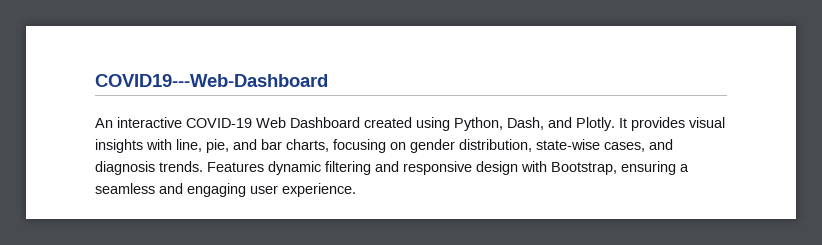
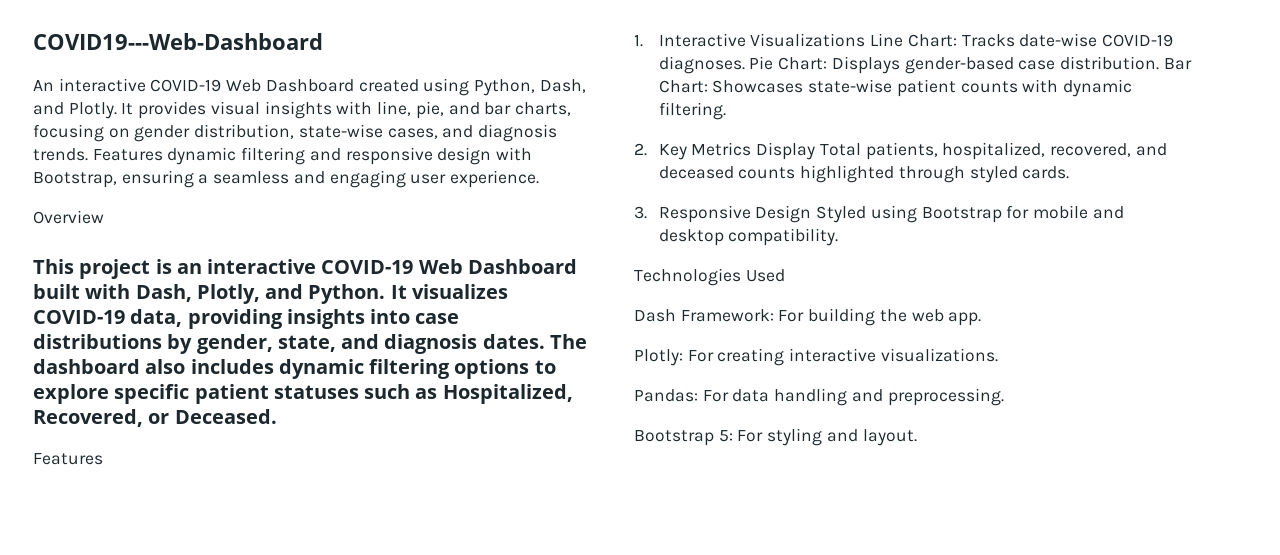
(356, 190) none -> [33,210,104,224] [33,259,577,279] [33,284,508,304] [33,309,460,329] [33,334,587,354] [33,359,556,379] [33,384,573,404] [33,409,277,427] [33,453,103,465] [634,33,1173,47] [658,56,1192,74] [658,79,1132,97] [658,102,726,120] [634,142,1167,160] [658,165,1070,183] [634,205,1124,223] [658,228,839,246] [634,268,785,286] [634,308,982,326] [634,348,998,366] [634,388,1004,406] [634,428,917,446] // Overview // This project is an interactive COVID-19 Web Dashboard built with Dash, Plotly, and Python. It visualizes COVID-19 data, providing insights into case distributions by gender, state, and diagnosis dates. The dashboard also includes dynamic filtering options to explore specific patient statuses such as Hospitalized, Recovered, or Deceased. // Features // 1. Interactive Visualizations Line Chart: Tracks date-wise COVID-19 diagnoses. Pie Chart: Displays gender-based case distribution. Bar Chart: Showcases state-wise patient counts with dynamic filtering. // 2. Key Metrics Display Total patients, hospitalized, recovered, and deceased counts highlighted through styled cards. // 3. Responsive Design Styled using Bootstrap for mobile and desktop compatibility. // Technologies Used // Dash Framework: For building the web app. // Plotly: For creating interactive visualizations. // Pandas: For data handling and preprocessing. // Bootstrap 5: For styling and layout.

